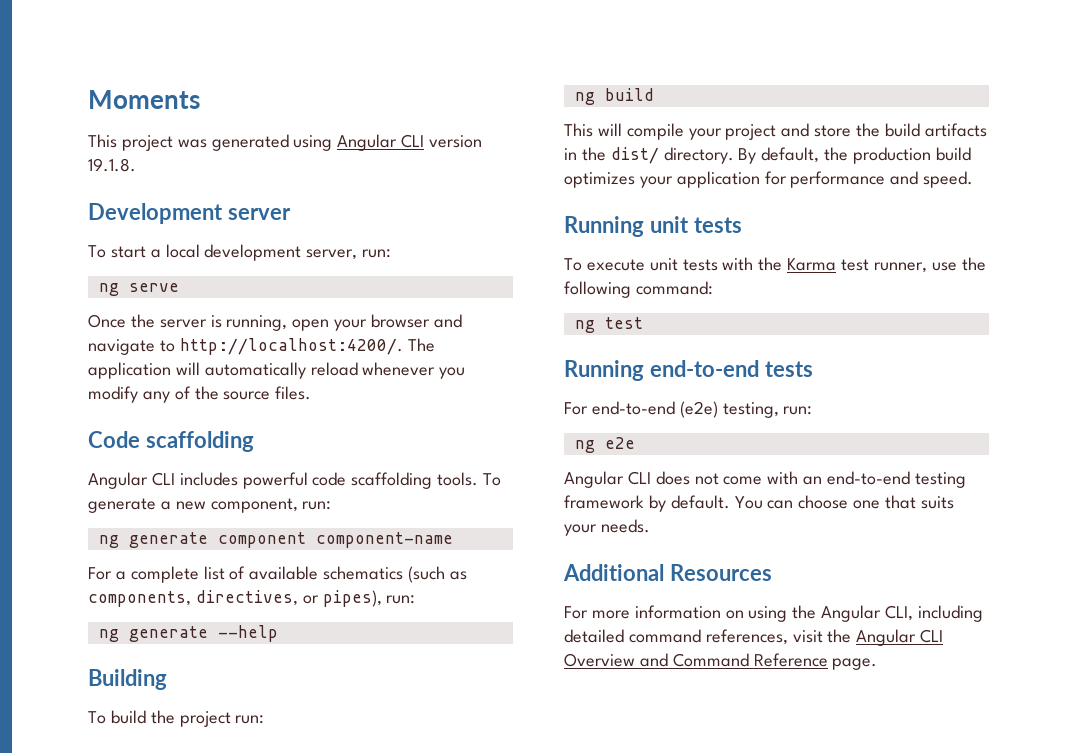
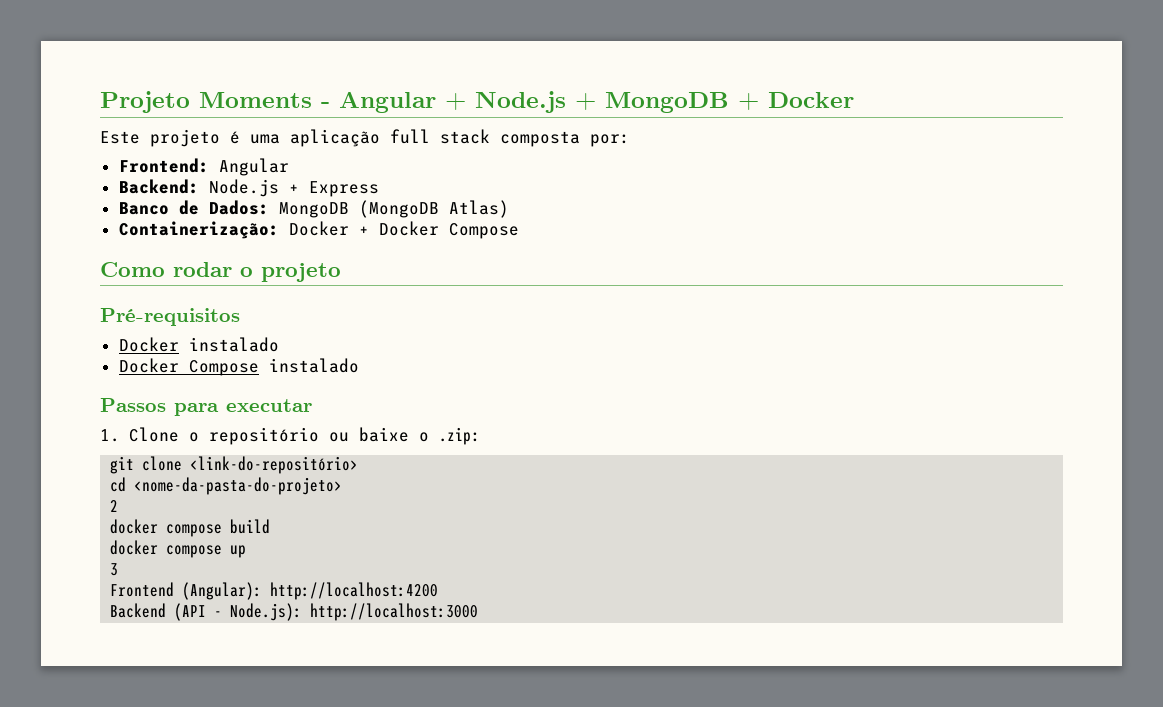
(88, 99) none -> [100,91,190,113] Projeto
[88,134,483,151] [88,158,136,172] [88,203,291,224] [88,244,392,261] [98,283,179,296] [88,314,462,331] [88,338,435,355] [88,362,466,379] [88,386,312,403] [88,431,254,452] [88,472,502,489] [88,498,332,513] [98,532,453,548] [88,566,467,583] [88,590,416,607] [98,625,278,642] [88,669,167,690] [88,710,265,727] [574,88,654,105] [564,123,987,140] [564,147,971,164] [564,171,974,188] [564,216,742,237] [564,257,986,273] [564,281,713,298] [574,317,643,333] [564,360,813,381] [564,401,813,418] [574,437,635,453] [564,471,966,488] [564,495,954,512] [564,519,650,536] [563,564,772,581] [564,605,983,622] [564,629,944,646] [564,653,878,670] // This project was generated using Angular CLI version 19.1.8. // Development server // To start a local development server, run: // ng serve // Once the server is running, open your browser and navigate to http://localhost:4200/. The application will automatically reload whenever you modify any of the source files. // Code scaffolding // Angular CLI includes powerful code scaffolding tools. To generate a new component, run: // ng generate component component-name // For a complete list of available schematics (such as components, directives, or pipes), run: // ng generate --help // Building // To build the project run: // ng build // This will compile your project and store the build artifacts in the dist/ directory. By default, the production build optimizes your application for performance and speed. // Running unit tests // To execute unit tests with the Karma test runner, use the following command: // ng test // Running end-to-end tests // For end-to-end (e2e) testing, run: // ng e2e // Angular CLI does not come with an end-to-end testing framework by default. You can choose one that suits your needs. // Additional Resources // For more information on using the Angular CLI, including detailed command references, visit the Angular CLI Overview and Command Reference page. -> [321,91,854,113] [100,129,630,147] [118,158,289,176] [118,179,379,197] [118,200,509,218] [118,221,519,239] [100,262,341,282] [100,308,240,326] [118,337,279,352] [118,358,359,376] [100,398,312,416] [100,427,481,445] [110,456,359,474] [110,477,343,495] [110,500,119,512] [110,519,271,537] [110,540,247,558] [110,563,119,576] [110,582,439,600] [110,603,479,621] - Angular + Node.js + MongoDB + Docker // Este projeto é uma aplicação full stack composta por: // Frontend: Angular // Backend: Node.js + Express // Banco de Dados: MongoDB (MongoDB Atlas) // Containerização: Docker + Docker Compose // Como rodar o projeto // Pré-requisitos // Docker instalado // Docker Compose instalado // Passos para executar // 1. Clone o repositório ou baixe o .zip: // git clone <link-do-repositório> // cd <nome-da-pasta-do-projeto> // 2 // docker compose build // docker compose up // 3 // Frontend (Angular): http://localhost:4200 // Backend (API - Node.js): http://localhost:3000

